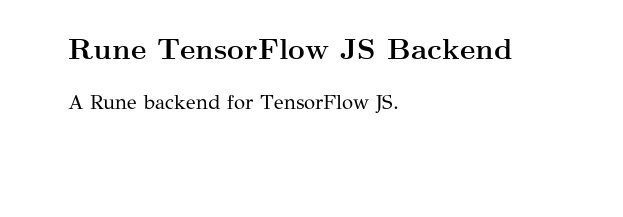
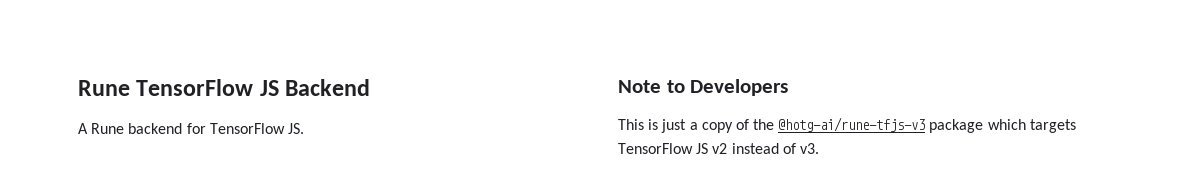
(399, 104) none -> [618,79,789,96] [618,117,1076,133] [618,143,819,154] // Note to Developers // This is just a copy of the @hotg-ai/rune-tfjs-v3 package which targets TensorFlow JS v2 instead of v3.

